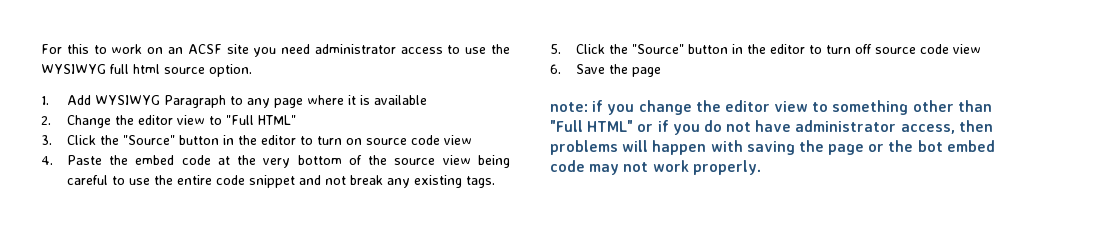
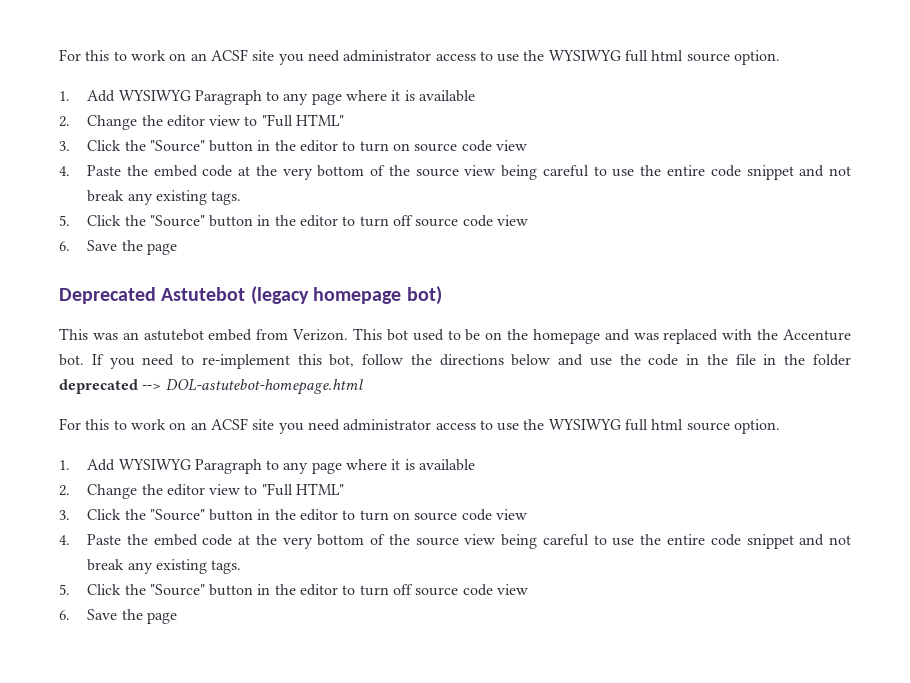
[550,100,992,115] [550,120,993,135] [550,140,995,155] [550,160,761,175] note: if you change the editor view to something other than "Full HTML" or if you do not have administrator access, then problems will happen with saving the page or the bot embed code may not work properly. -> [59,286,442,305] [59,328,852,344] [59,354,852,369] [59,379,363,395] [59,418,781,434] [59,459,476,474] [59,483,345,499] [59,509,528,521] [59,534,852,549] [87,559,242,574] [59,584,529,596] [59,609,177,624] Deprecated Astutebot (legacy homepage bot) // This was an astutebot embed from Verizon. This bot used to be on the homepage and was replaced with the Accenture bot. If you need to re-implement this bot, follow the directions below and use the code in the file in the folder deprecated --> DOL-astutebot-homepage.html // For this to work on an ACSF site you need administrator access to use the WYSIWYG full html source option. // 1. Add WYSIWYG Paragraph to any page where it is available // 2. Change the editor view to "Full HTML" // 3. Click the "Source" button in the editor to turn on source code view // 4. Paste the embed code at the very bottom of the source view being careful to use the entire code snippet and not break any existing tags. // 5. Click the "Source" button in the editor to turn off source code view // 6. Save the page

